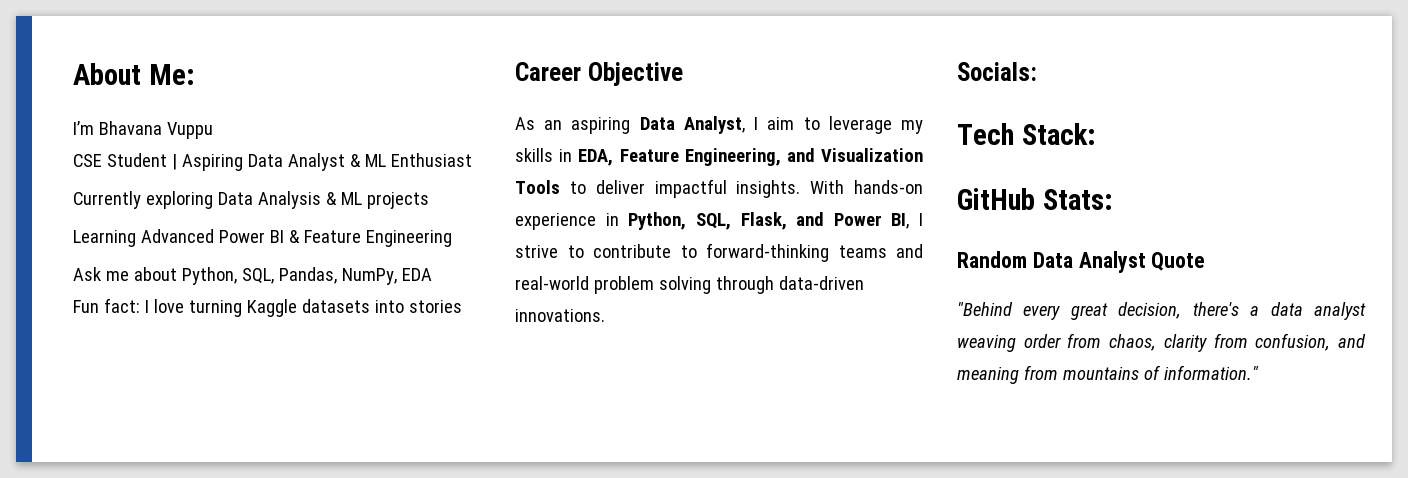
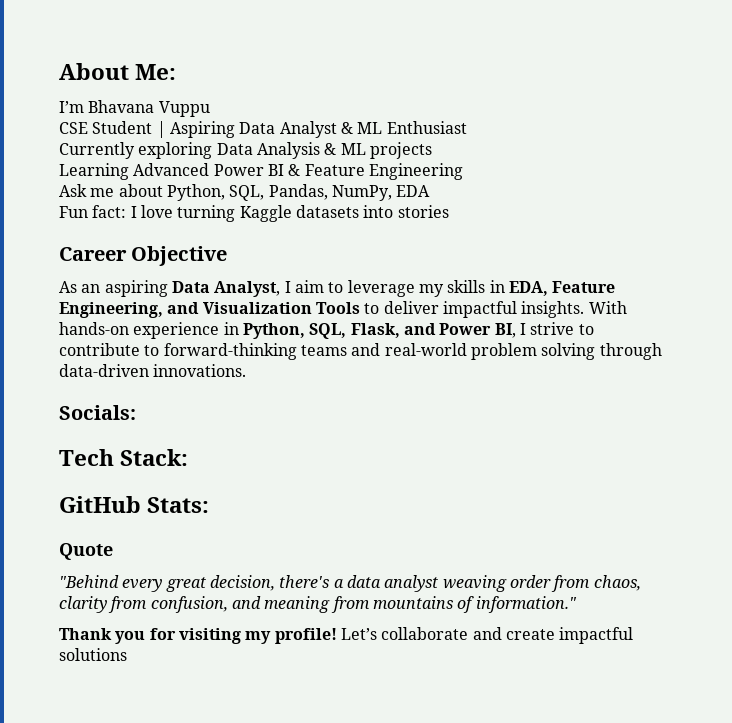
[957,251,1146,273] Random Data Analyst -> (210, 505) none
(1259, 372) none -> [59,627,634,644] [59,648,127,661] // Thank you for visiting my profile! Let’s collaborate and create impactful solutions

